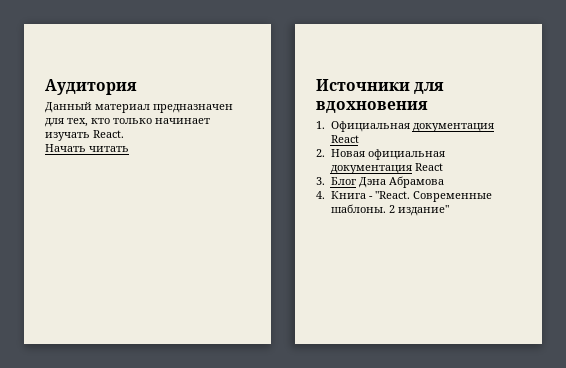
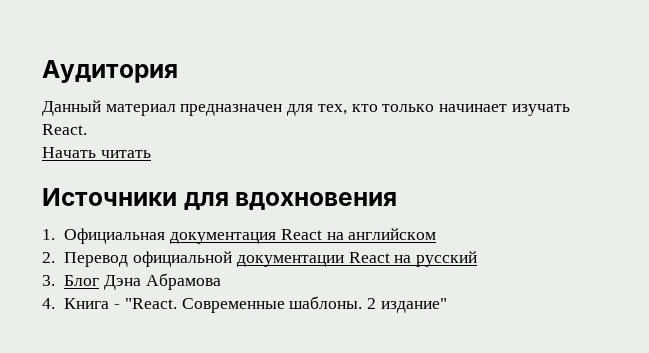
(359, 139) none -> [326,228,437,240] на английском
[330,149,445,160] [330,163,443,174] Новая официальная документация React -> [64,251,477,267] Перевод официальной документации React на русский

